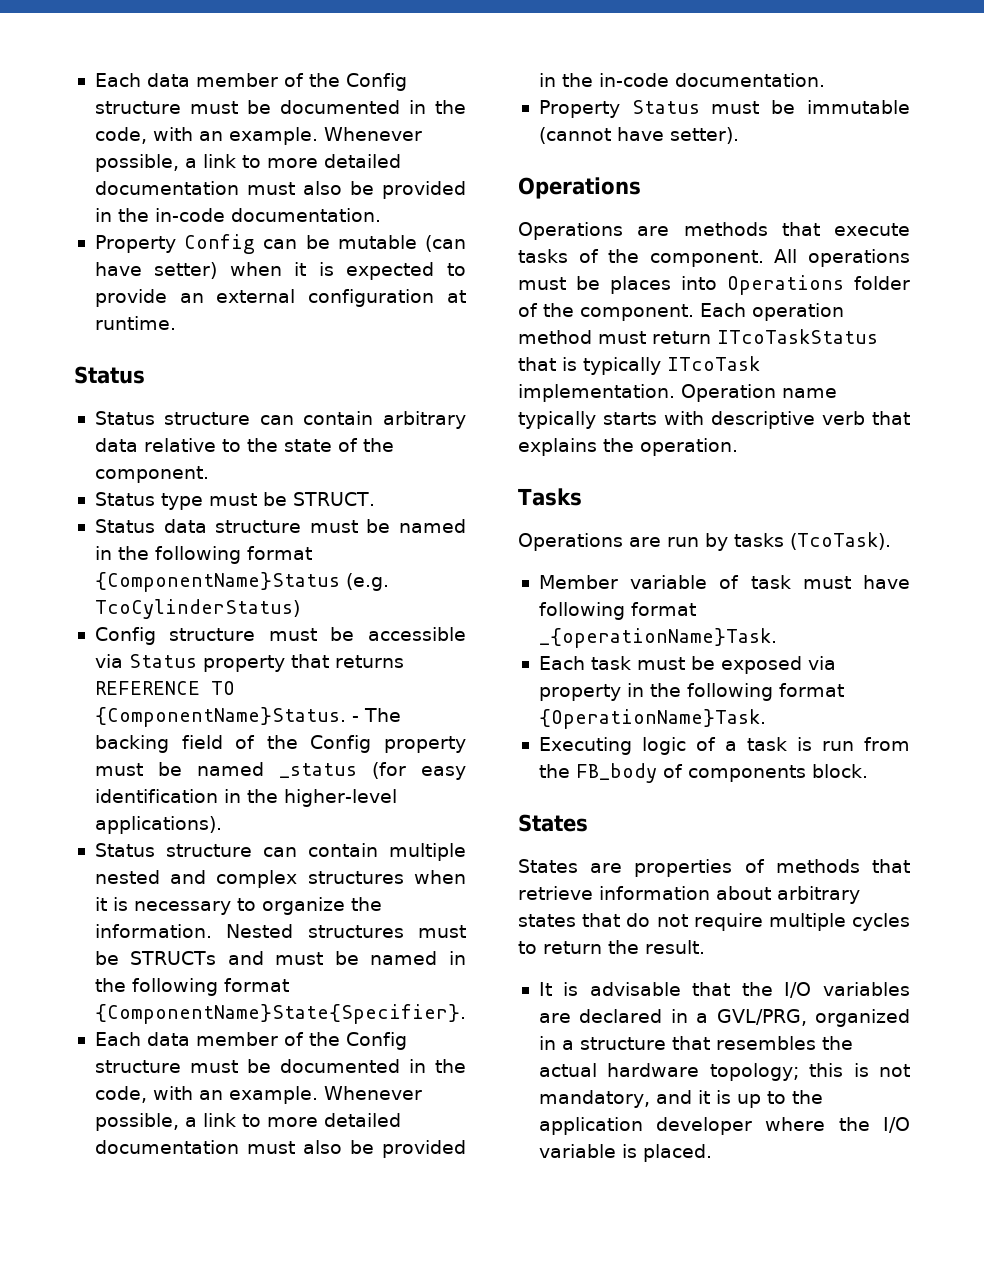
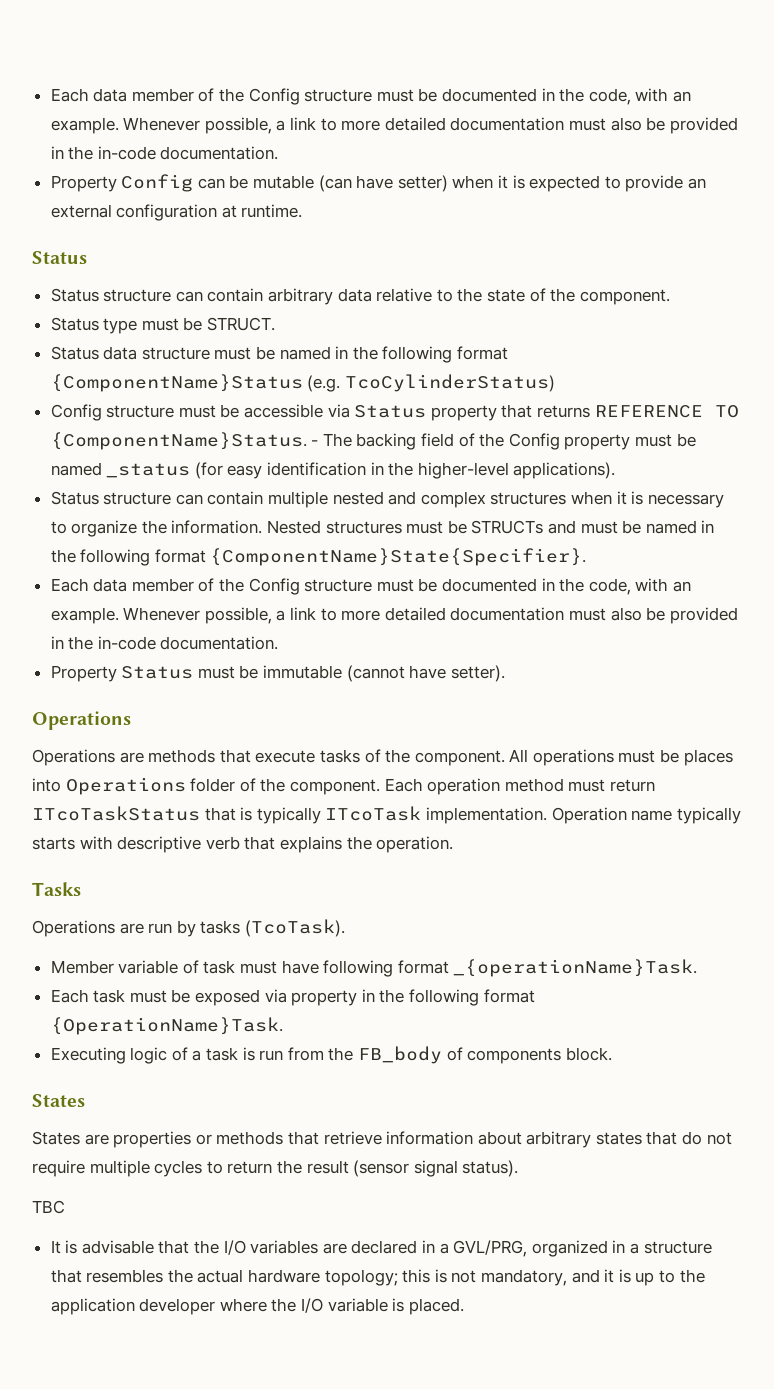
[744,859,765,873] of -> [195,1134,212,1145] or
[645,940,705,954] result. -> [306,1160,519,1177] [32,1200,65,1214] result (sensor signal status). // TBC

